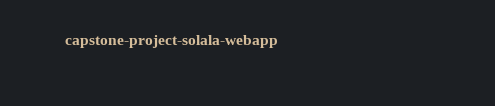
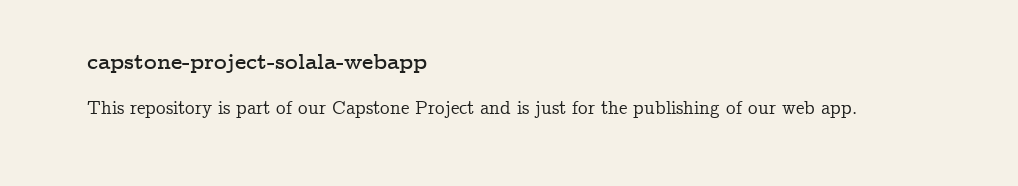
(278, 41) none -> [87,101,857,118] // This repository is part of our Capstone Project and is just for the publishing of our web app.

